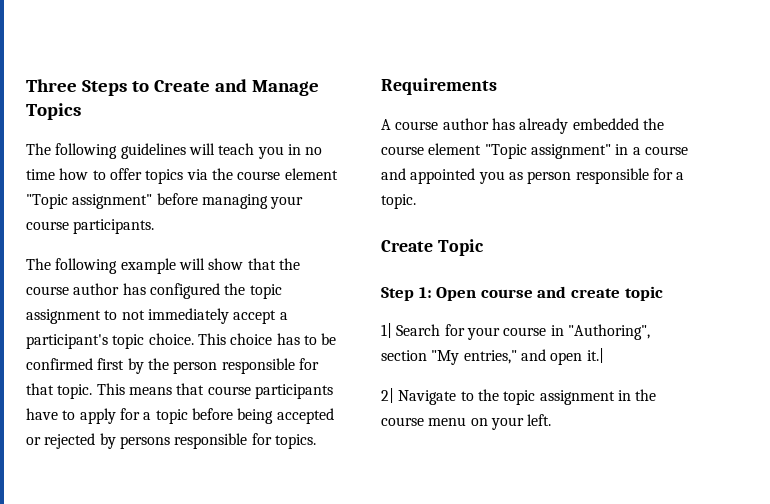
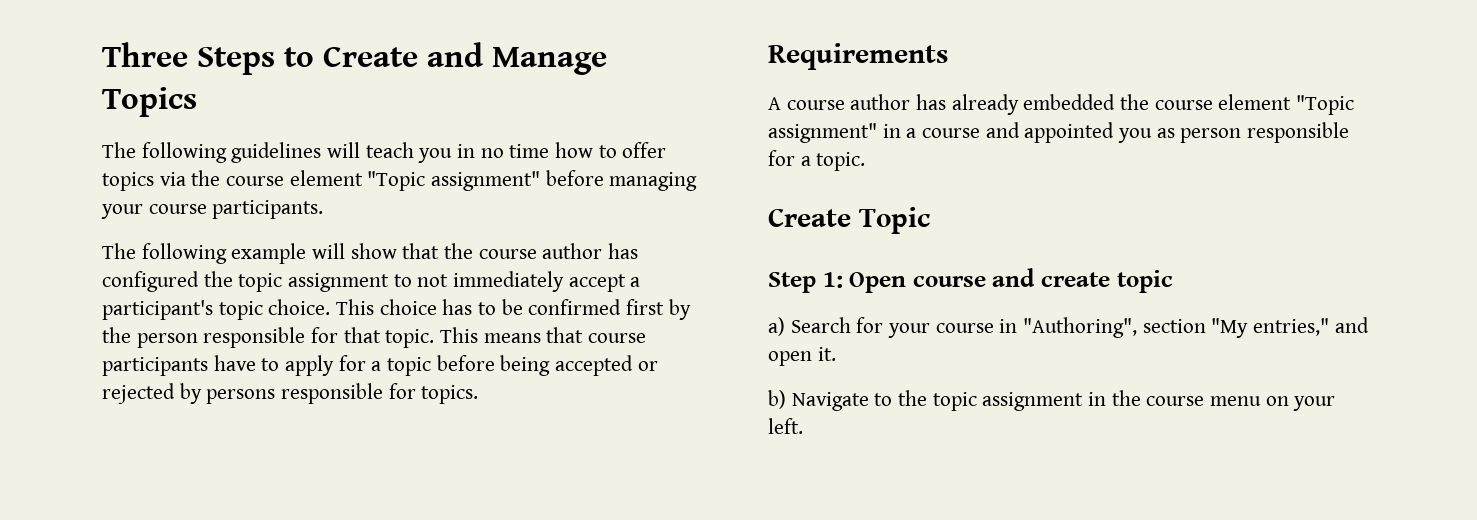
[381,323,392,338] 1| -> [768,317,785,336] a)
[586,348,604,363] [381,388,394,403] it.| // 2| -> [817,347,836,361] [768,390,786,409] it. // b)

